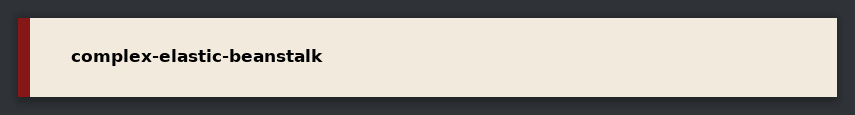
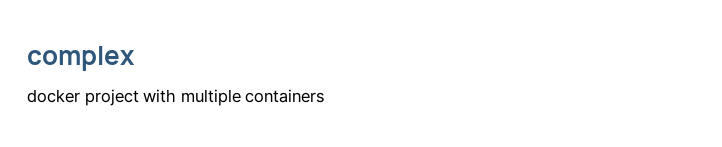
[71,49,323,66] complex-elastic-beanstalk -> [27,46,135,71] [27,89,325,106] complex // docker project with multiple containers

